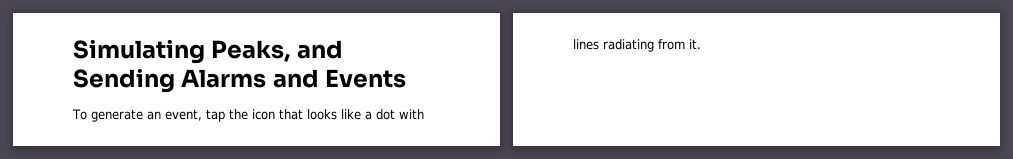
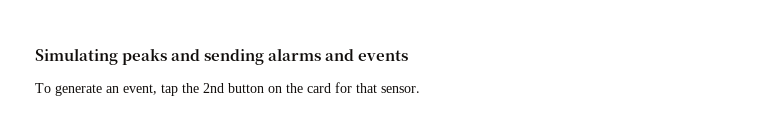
[211,40,343,63] [73,68,407,93] Peaks, and Sending Alarms and Events -> [122,48,409,65] peaks and sending alarms and events
[251,109,424,120] [573,39,701,52] icon that looks like a dot with lines radiating from it. -> [203,82,420,93] 2nd button on the card for that sensor.

